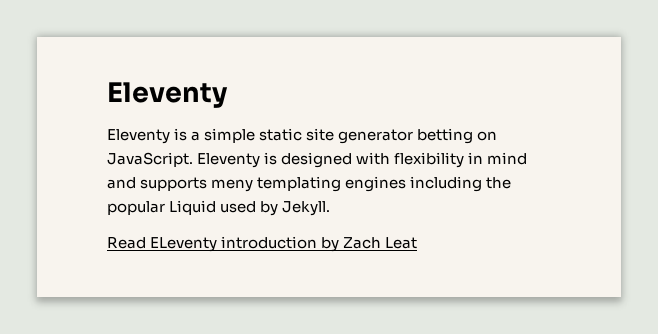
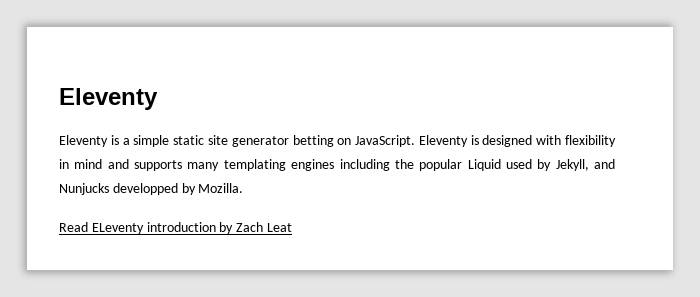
[211,179,254,192] meny -> [187,162,220,171] many
[282,201,331,216] Jekyll. -> [555,159,615,171] [59,183,244,195] Jekyll, and Nunjucks developped by Mozilla.

